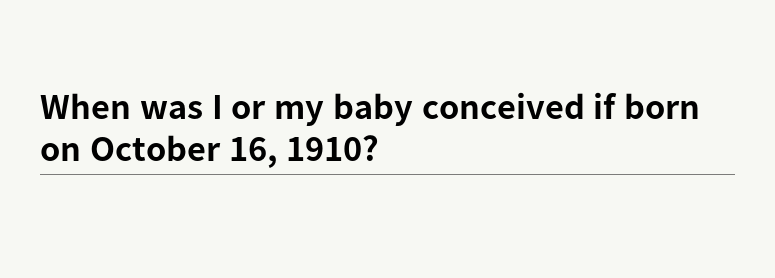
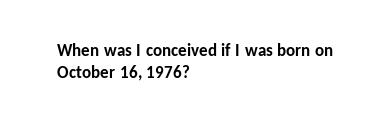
[231,92,618,126] or my baby conceived if -> [145,43,273,56] conceived if I was
[286,135,380,161] 1910? -> [146,65,191,78] 1976?

